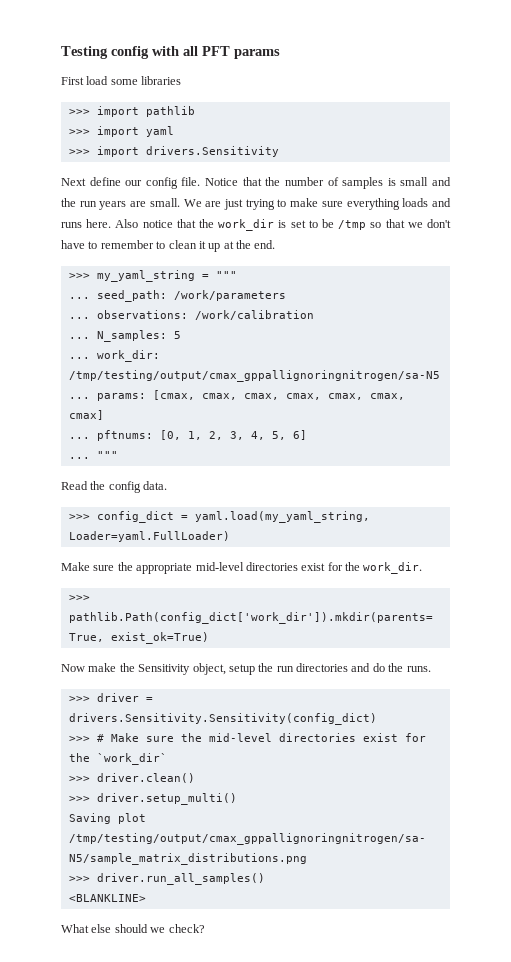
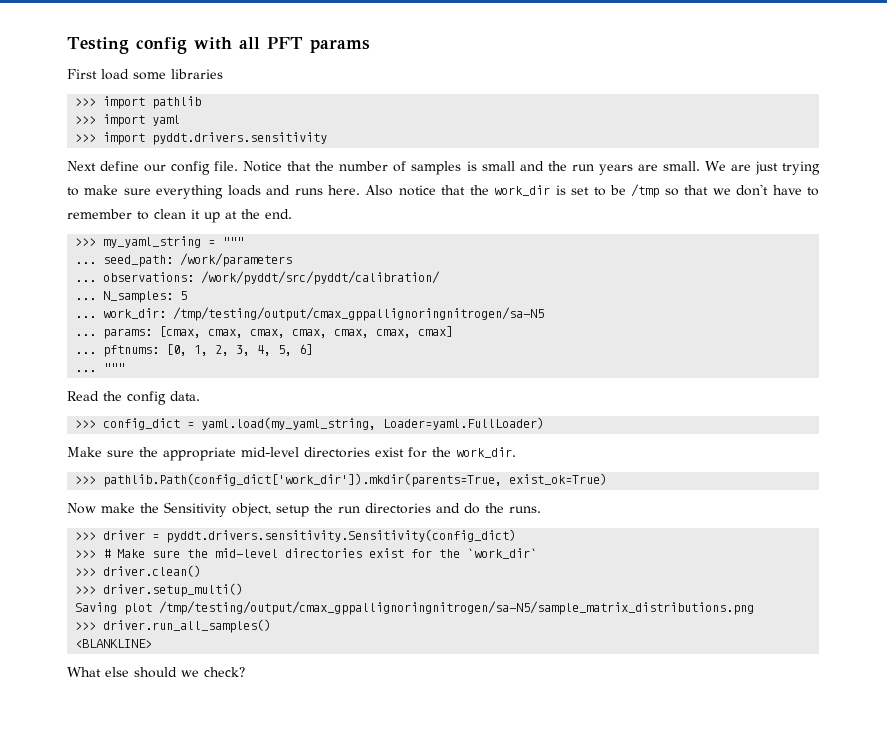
[145,146,279,157] drivers.Sensitivity -> [152,132,328,145] pyddt.drivers.sensitivity
[194,310,314,320] /work/calibration -> [201,271,441,285] /work/pyddt/src/pyddt/calibration/
[68,713,377,725] drivers.Sensitivity.Sensitivity(config_dict) -> [166,529,517,543] pyddt.drivers.sensitivity.Sensitivity(config_dict)

